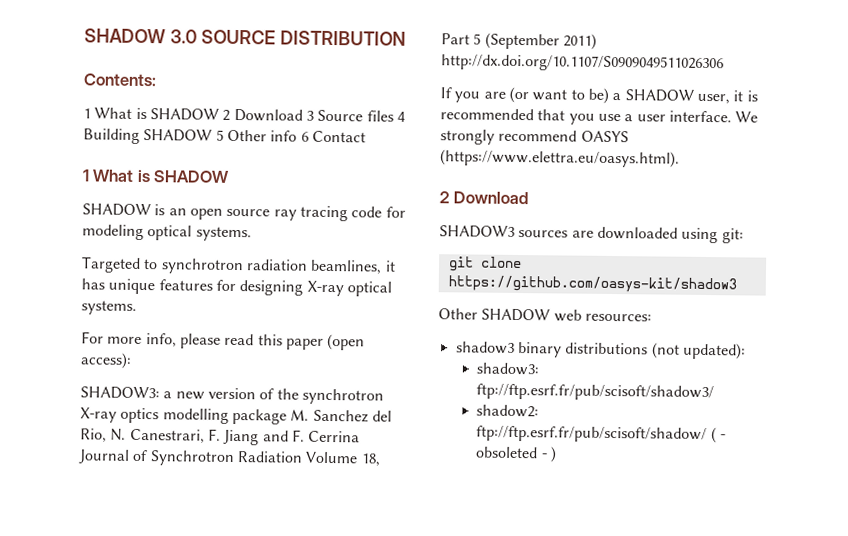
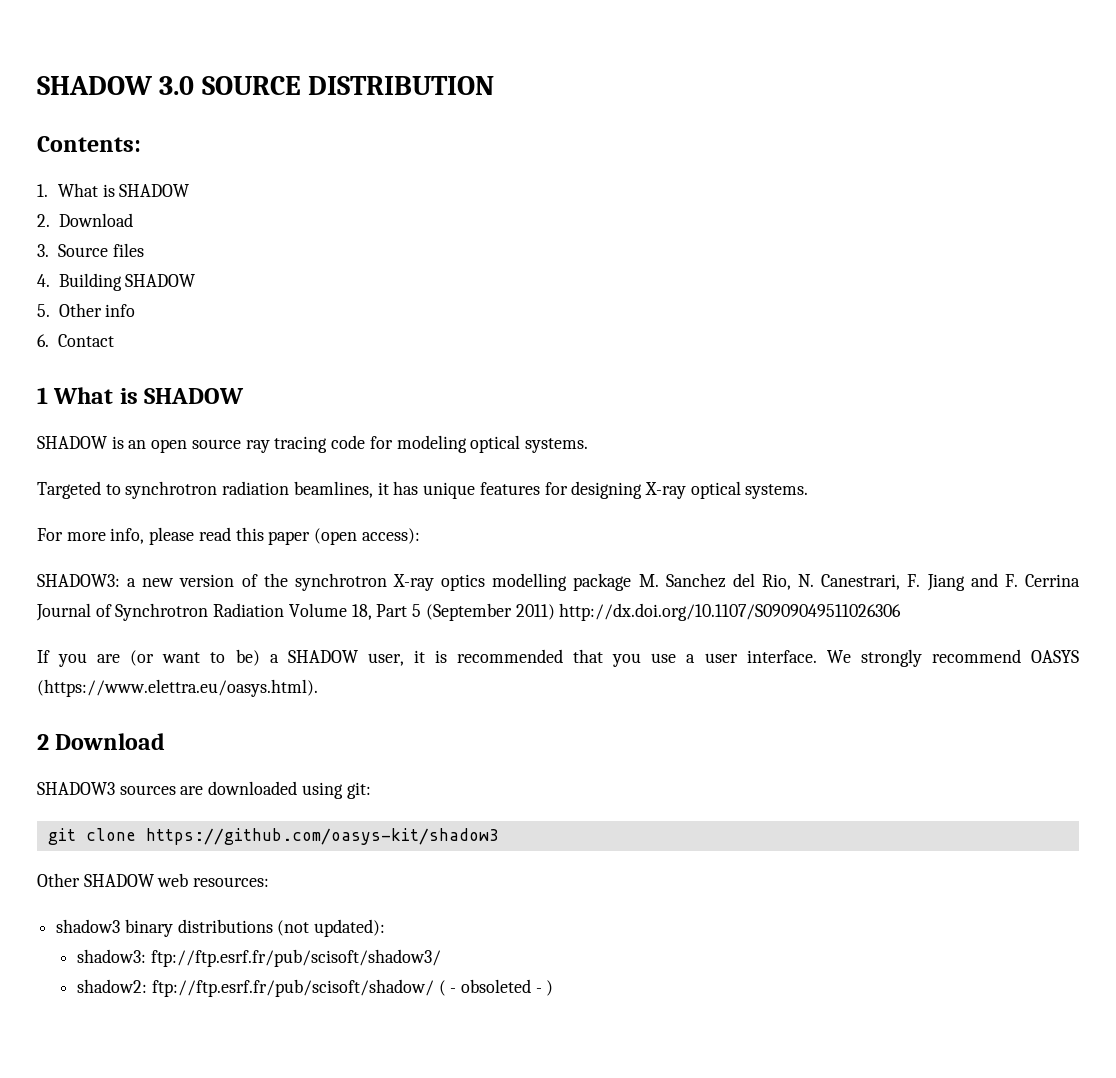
[83,107,314,122] 1 What is SHADOW 2 Download 3 -> [37,183,190,197] [37,213,133,227] [37,244,49,257] 1. What is SHADOW // 2. Download // 3.
[396,111,406,122] 4 -> [37,274,50,287] // 4.
[215,129,224,141] 5 -> [37,304,50,317] // 5.
[300,131,309,142] 6 -> [37,334,49,347] // 6.

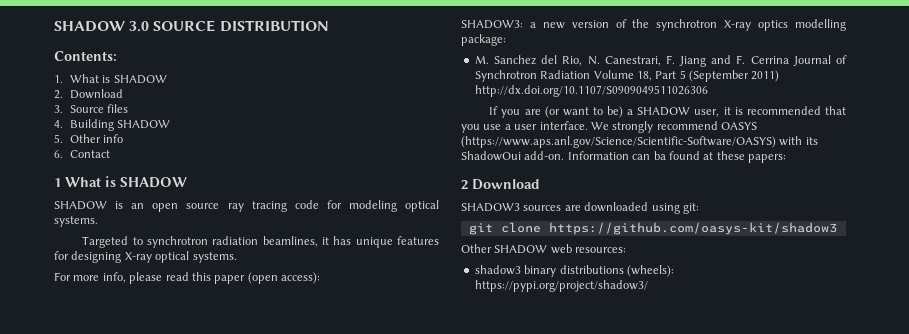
[573,573,632,591] package -> [461,34,506,46] package: //
[37,679,318,697] (https://www.elettra.eu/oasys.html). -> [461,136,818,148] [461,151,786,163] (https://www.aps.anl.gov/Science/Scientific-Software/OASYS) with its ShadowOui add-on. Information can ba found at these papers:
[277,919,386,937] [77,949,441,967] [77,979,554,997] (not updated): // shadow3: ftp://ftp.esrf.fr/pub/scisoft/shadow3/ // shadow2: ftp://ftp.esrf.fr/pub/scisoft/shadow/ ( - obsoleted - ) -> [626,265,674,277] [474,280,648,292] (wheels): https://pypi.org/project/shadow3/

